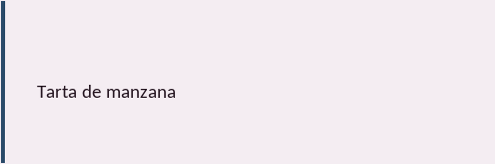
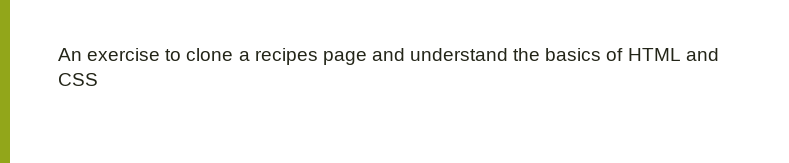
[36,84,176,98] Tarta de manzana -> [58,48,719,65] [58,73,98,86] An exercise to clone a recipes page and understand the basics of HTML and CSS

